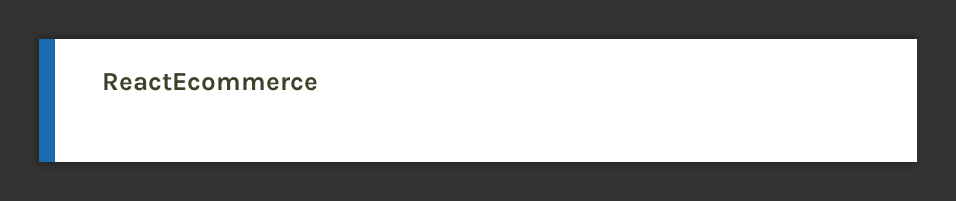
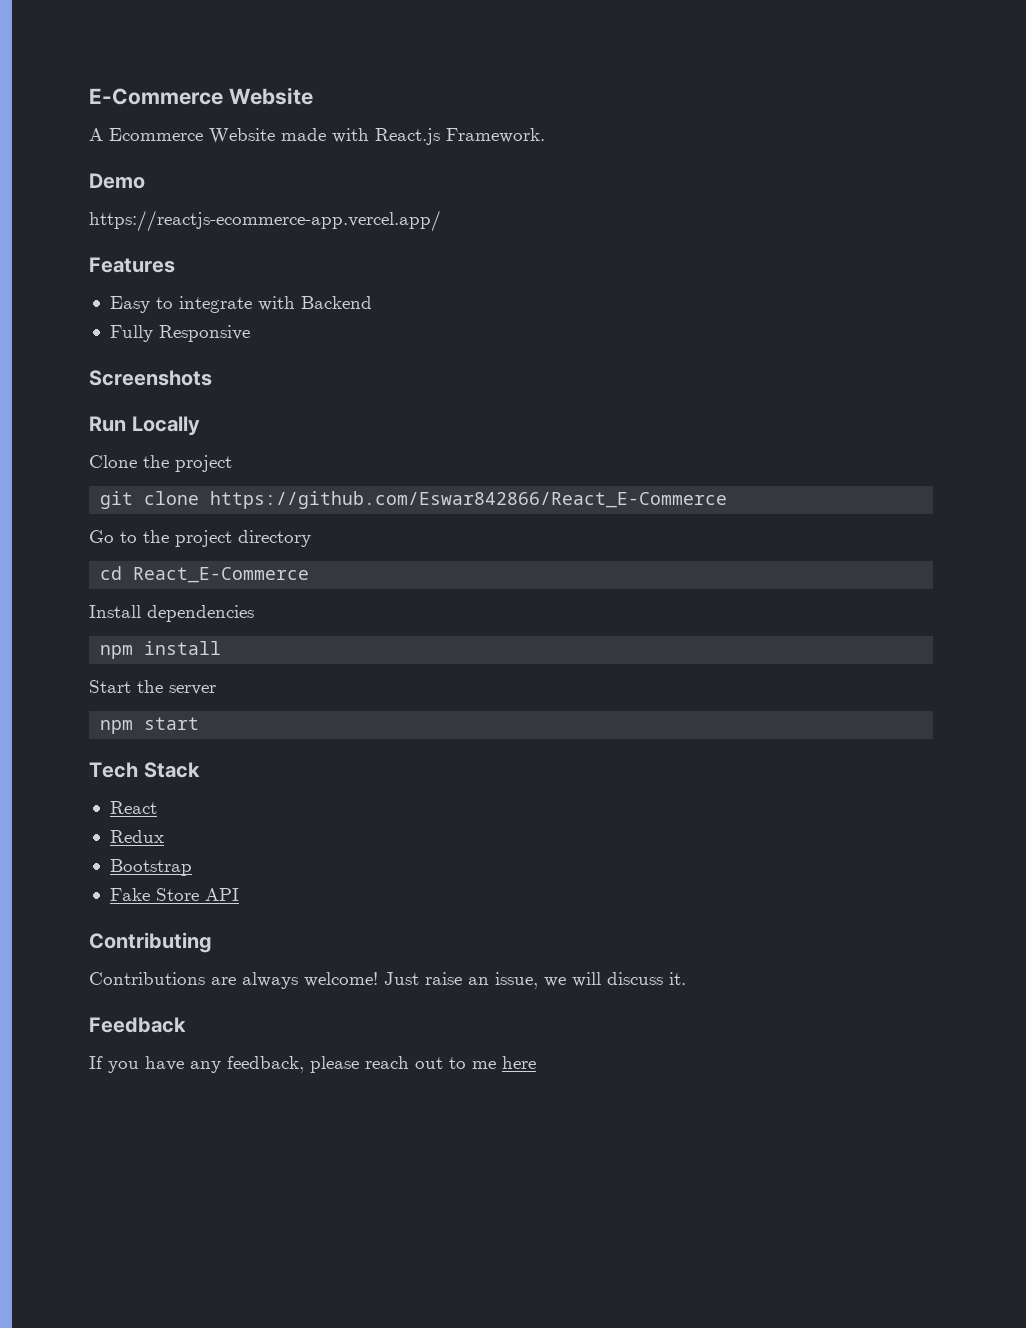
[102,73,318,91] ReactEcommerce -> [89,87,313,105] [89,128,545,145] [89,173,145,189] [89,210,441,232] [89,257,175,273] [109,296,372,313] [109,325,250,342] [89,370,212,386] [89,416,200,436] [89,455,232,472] [100,491,728,509] [89,530,311,547] [100,566,310,583] [89,605,254,622] [100,641,222,659] [89,680,216,695] [100,717,200,734] [89,762,200,778] [109,801,157,814] [109,830,164,843] [109,859,192,876] [109,888,239,901] [89,932,211,953] [89,972,686,989] [89,1017,186,1033] [89,1056,536,1073] E-Commerce Website // A Ecommerce Website made with React.js Framework. // Demo // https://reactjs-ecommerce-app.vercel.app/ // Features // Easy to integrate with Backend // Fully Responsive // Screenshots // Run Locally // Clone the project // git clone https://github.com/Eswar842866/React_E-Commerce // Go to the project directory // cd React_E-Commerce // Install dependencies // npm install // Start the server // npm start // Tech Stack // React // Redux // Bootstrap // Fake Store API // Contributing // Contributions are always welcome! Just raise an issue, we will discuss it. // Feedback // If you have any feedback, please reach out to me here

